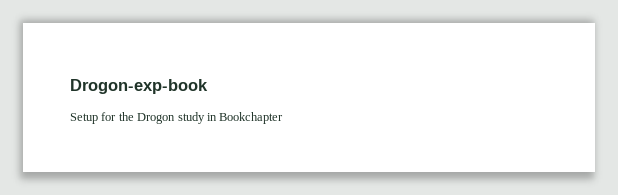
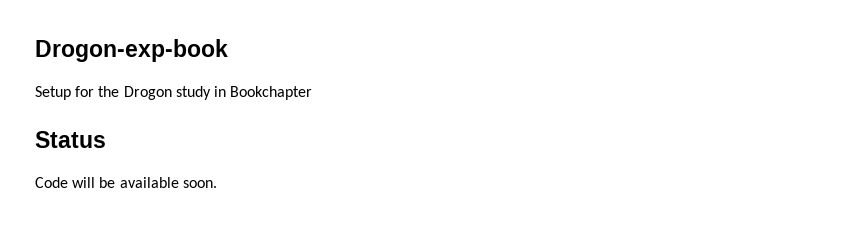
(284, 118) none -> [35,131,106,148] [35,177,217,188] // Status // Code will be available soon.

